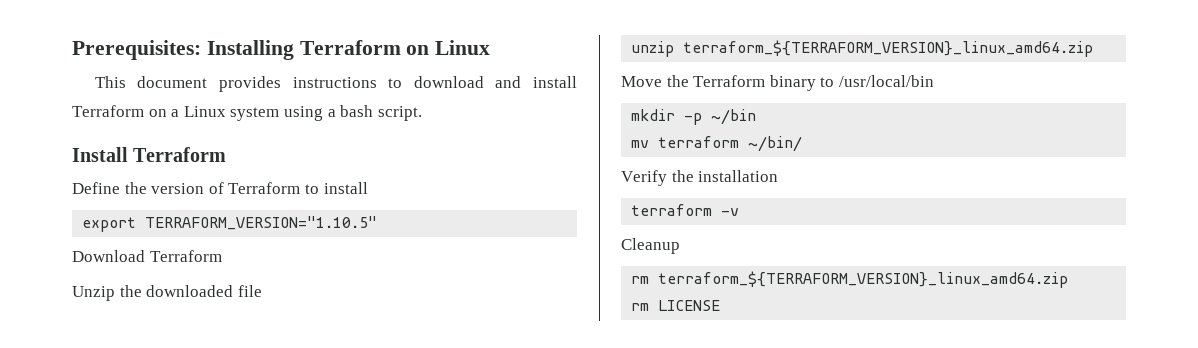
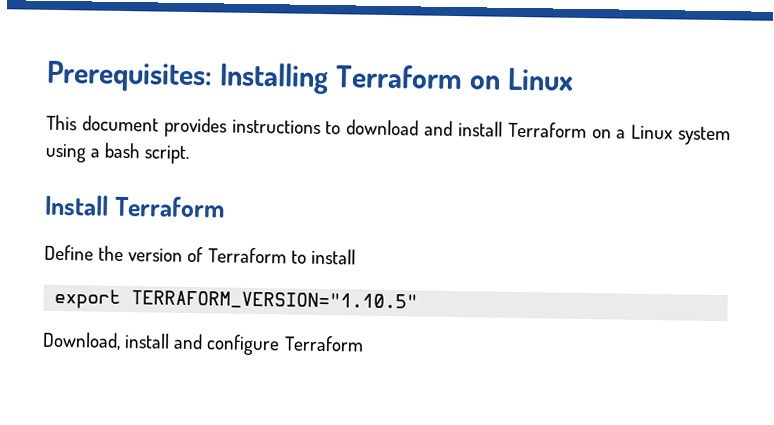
[72,250,222,262] [72,285,262,301] [631,40,1094,57] [621,75,934,91] [631,109,757,125] [631,136,803,152] [621,170,779,186] [631,204,740,216] [621,238,680,254] [631,271,1069,288] [631,300,721,311] Download Terraform // Unzip the downloaded file // unzip terraform_${TERRAFORM_VERSION}_linux_amd64.zip // Move the Terraform binary to /usr/local/bin // mkdir -p ~/bin // mv terraform ~/bin/ // Verify the installation // terraform -v // Cleanup // rm terraform_${TERRAFORM_VERSION}_linux_amd64.zip // rm LICENSE -> [42,331,364,356] Download, install and configure Terraform

